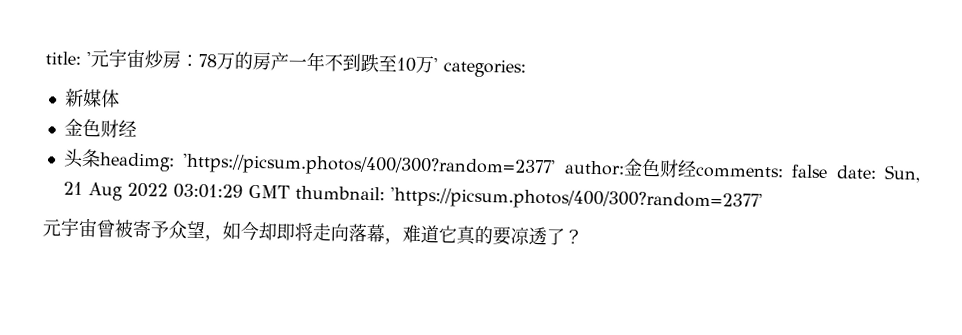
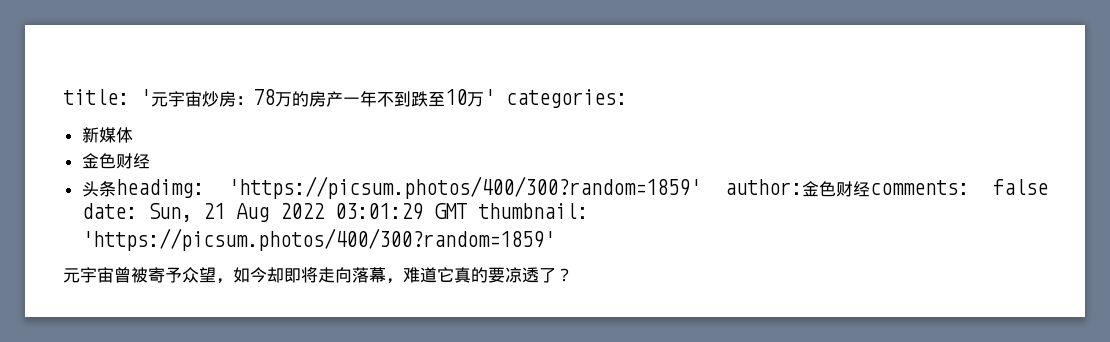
[182,153,557,179] 'https://picsum.photos/400/300?random=2377' -> [227,176,701,199] 'https://picsum.photos/400/300?random=1859'
[389,187,763,212] 'https://picsum.photos/400/300?random=2377' -> [81,228,555,251] 'https://picsum.photos/400/300?random=1859'

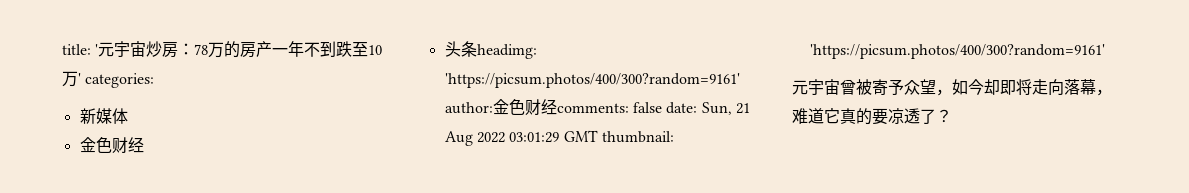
[227,176,701,199] 'https://picsum.photos/400/300?random=1859' -> [444,73,740,88] 'https://picsum.photos/400/300?random=9161'
[81,228,555,251] 'https://picsum.photos/400/300?random=1859' -> [809,44,1105,59] 'https://picsum.photos/400/300?random=9161'

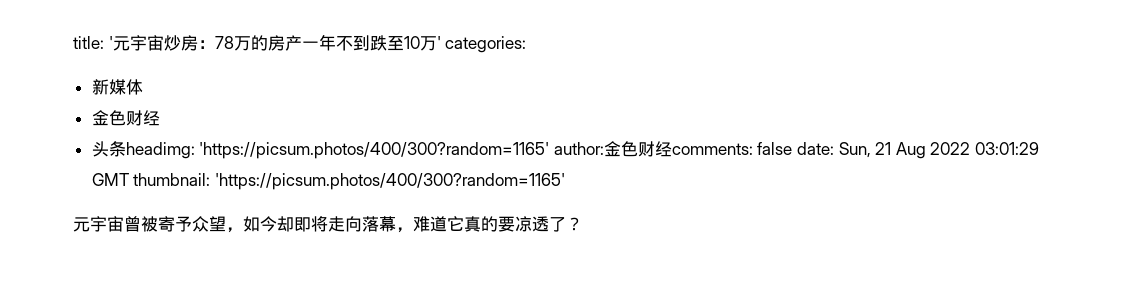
[444,73,740,88] 'https://picsum.photos/400/300?random=9161' -> [199,142,550,159] 'https://picsum.photos/400/300?random=1165'
[809,44,1105,59] 'https://picsum.photos/400/300?random=9161' -> [214,173,565,190] 'https://picsum.photos/400/300?random=1165'

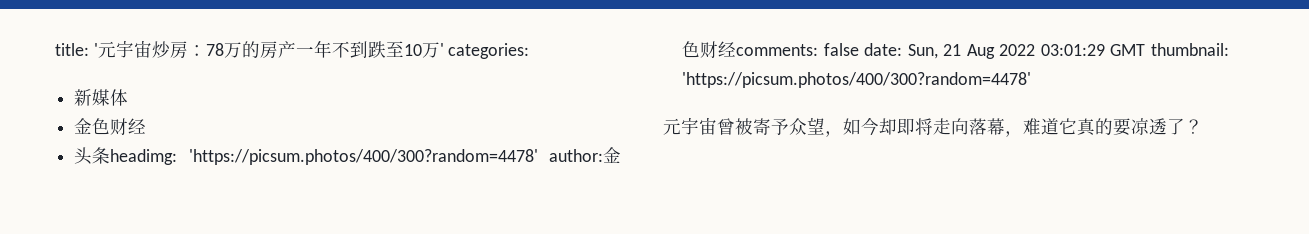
[199,142,550,159] 'https://picsum.photos/400/300?random=1165' -> [188,149,538,165] 'https://picsum.photos/400/300?random=4478'
[214,173,565,190] 'https://picsum.photos/400/300?random=1165' -> [682,72,1032,88] 'https://picsum.photos/400/300?random=4478'

